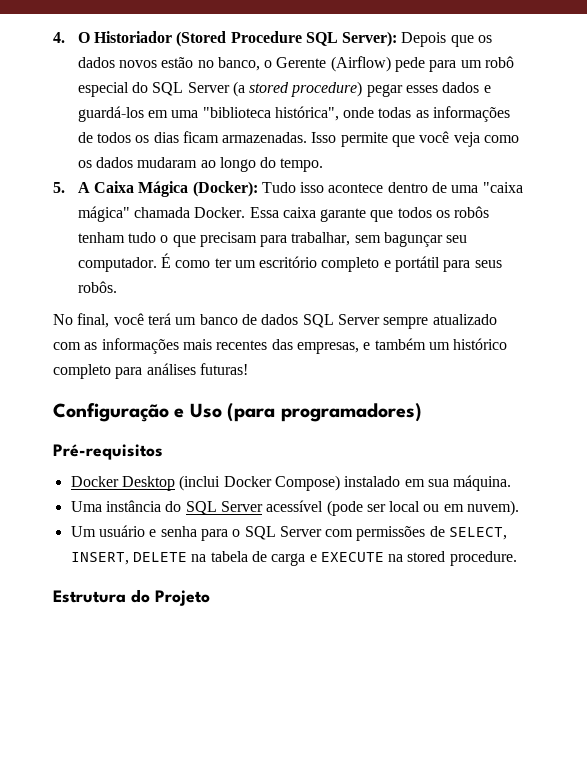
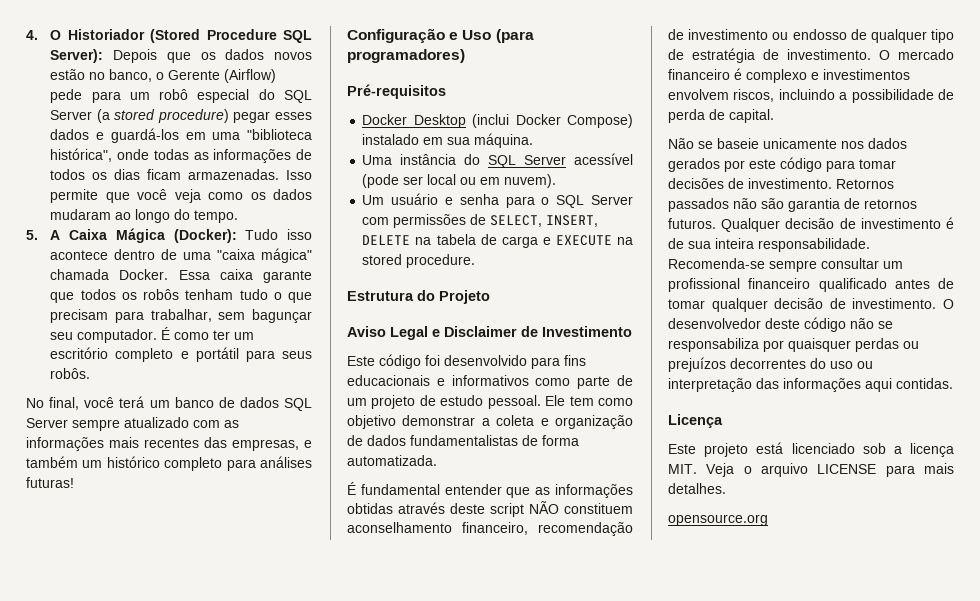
(210, 598) none -> [347,326,632,340] [347,354,586,369] [347,375,633,389] [347,395,633,409] [347,415,633,429] [347,435,579,446] [347,455,437,466] [347,482,633,498] [347,501,633,517] [347,522,633,536] [668,29,954,43] [668,48,954,63] [668,68,910,83] [668,89,954,103] [668,109,774,123] [668,138,907,149] [668,157,896,172] [668,178,894,189] [668,198,917,212] [668,217,954,232] [668,238,870,252] [668,258,903,272] [668,278,954,292] [668,298,954,312] [668,317,893,332] [668,338,919,352] [668,357,873,372] [668,378,953,392] [668,414,723,428] [668,442,954,457] [668,463,954,477] [668,483,726,494] [668,514,768,526] // Aviso Legal e Disclaimer de Investimento // Este código foi desenvolvido para fins educacionais e informativos como parte de um projeto de estudo pessoal. Ele tem como objetivo demonstrar a coleta e organização de dados fundamentalistas de forma automatizada. // É fundamental entender que as informações obtidas através deste script NÃO constituem aconselhamento financeiro, recomendação de investimento ou endosso de qualquer tipo de estratégia de investimento. O mercado financeiro é complexo e investimentos envolvem riscos, incluindo a possibilidade de perda de capital. // Não se baseie unicamente nos dados gerados por este código para tomar decisões de investimento. Retornos passados não são garantia de retornos futuros. Qualquer decisão de investimento é de sua inteira responsabilidade. Recomenda-se sempre consultar um profissional financeiro qualificado antes de tomar qualquer decisão de investimento. O desenvolvedor deste código não se responsabiliza por quaisquer perdas ou prejuízos decorrentes do uso ou interpretação das informações aqui contidas. // Licença // Este projeto está licenciado sob a licença MIT. Veja o arquivo LICENSE para mais detalhes. // opensource.org

